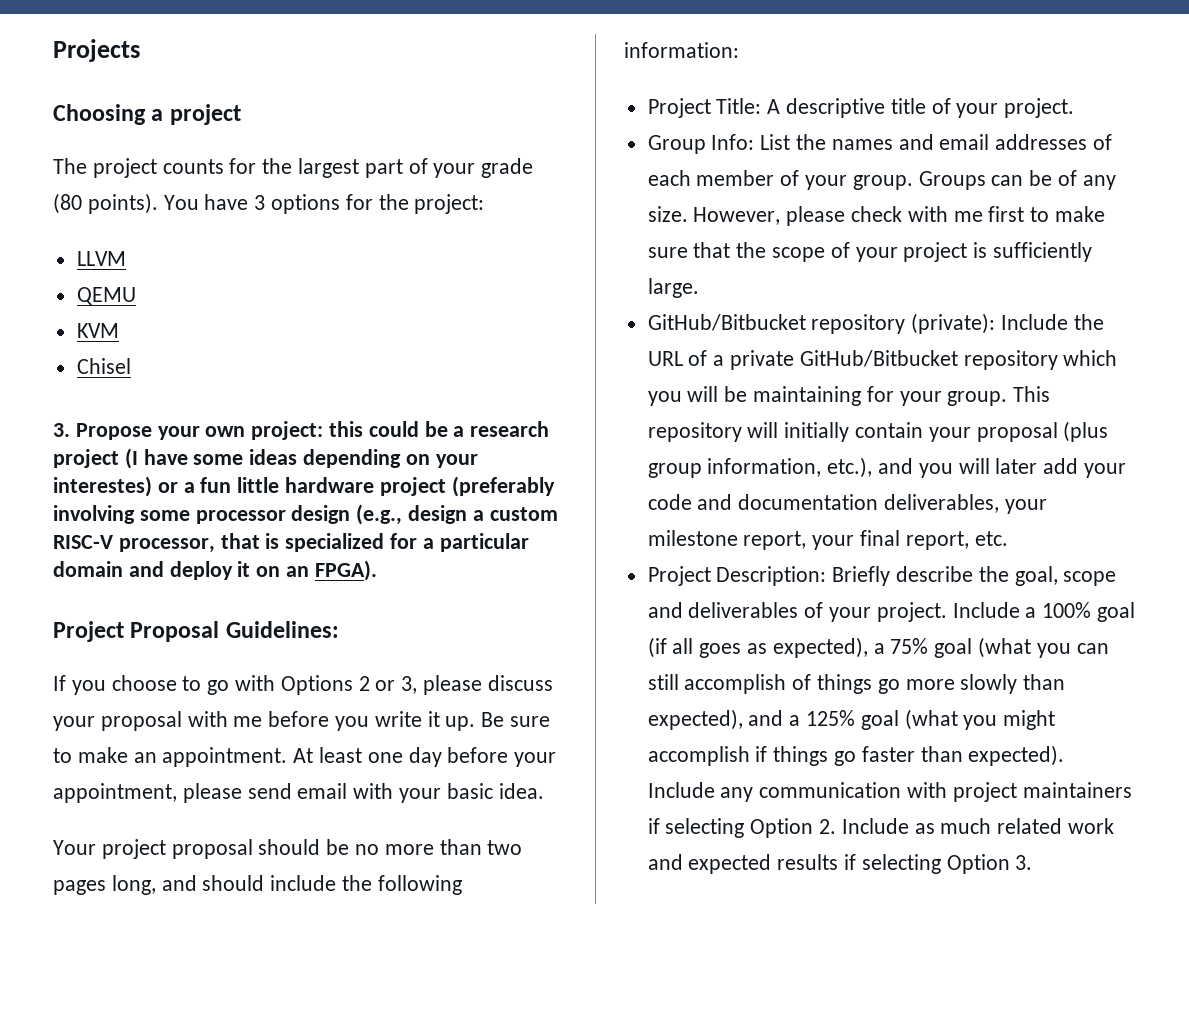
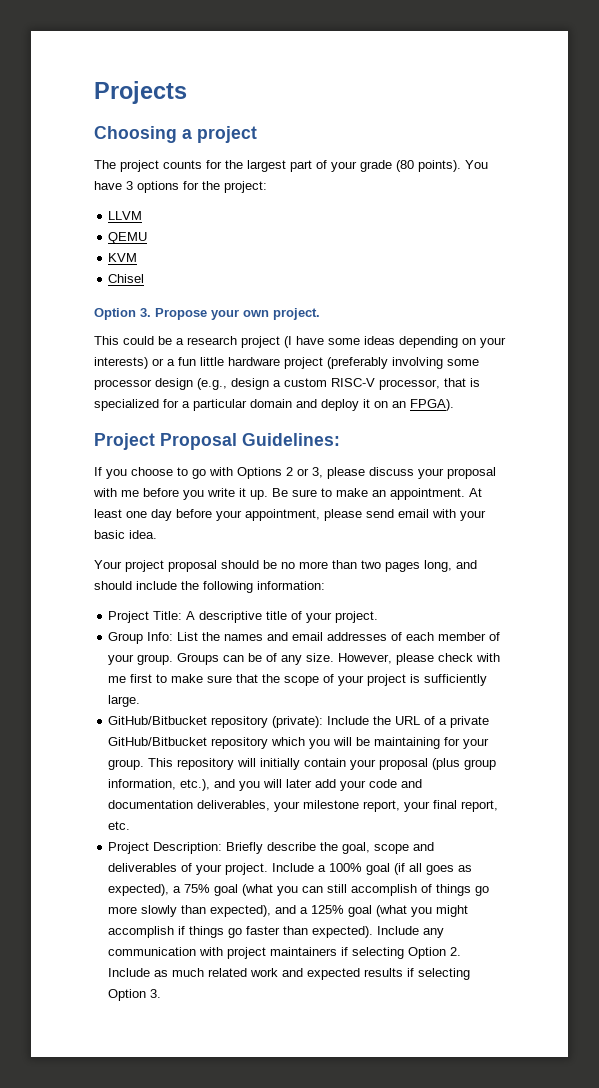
(131, 366) none -> [94,308,136,320] Option
[251,421,364,440] project: this -> [273,308,320,320] [94,336,119,345] project. // This
[53,476,152,497] interestes) -> [94,357,148,369] interests)

